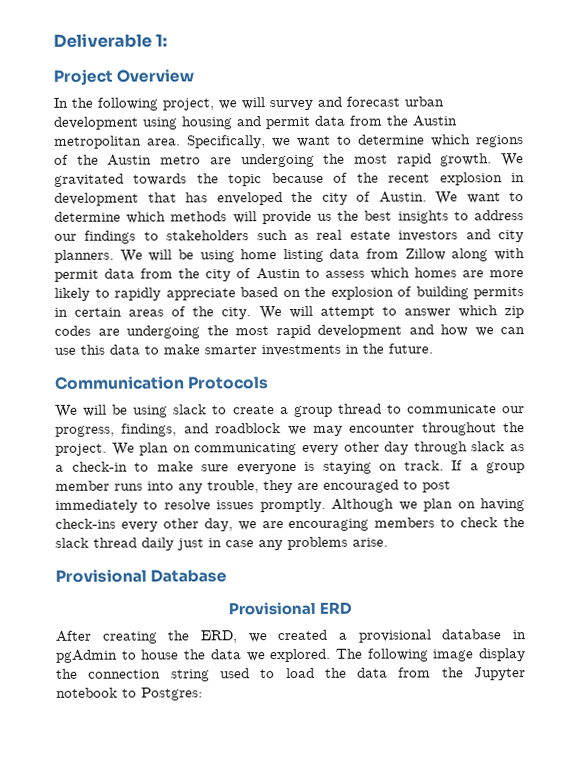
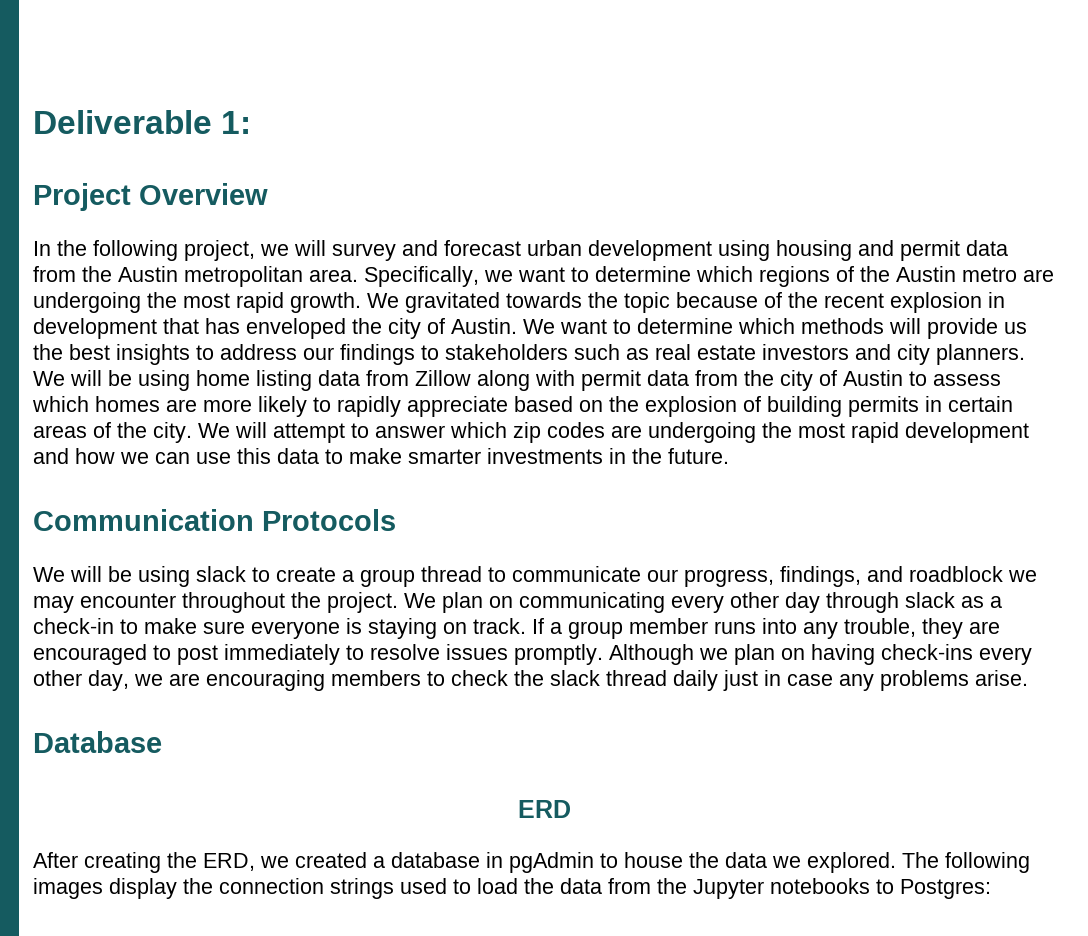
[55,569,147,583] Provisional -> (1028, 678) none
[227,601,316,616] Provisional -> (162, 742) none
[357,629,431,643] provisional -> (385, 862) none
[433,649,475,662] image -> [33,878,103,899] images
[170,669,210,682] string -> [330,878,394,899] strings
[56,687,118,698] notebook -> [770,878,870,894] notebooks

